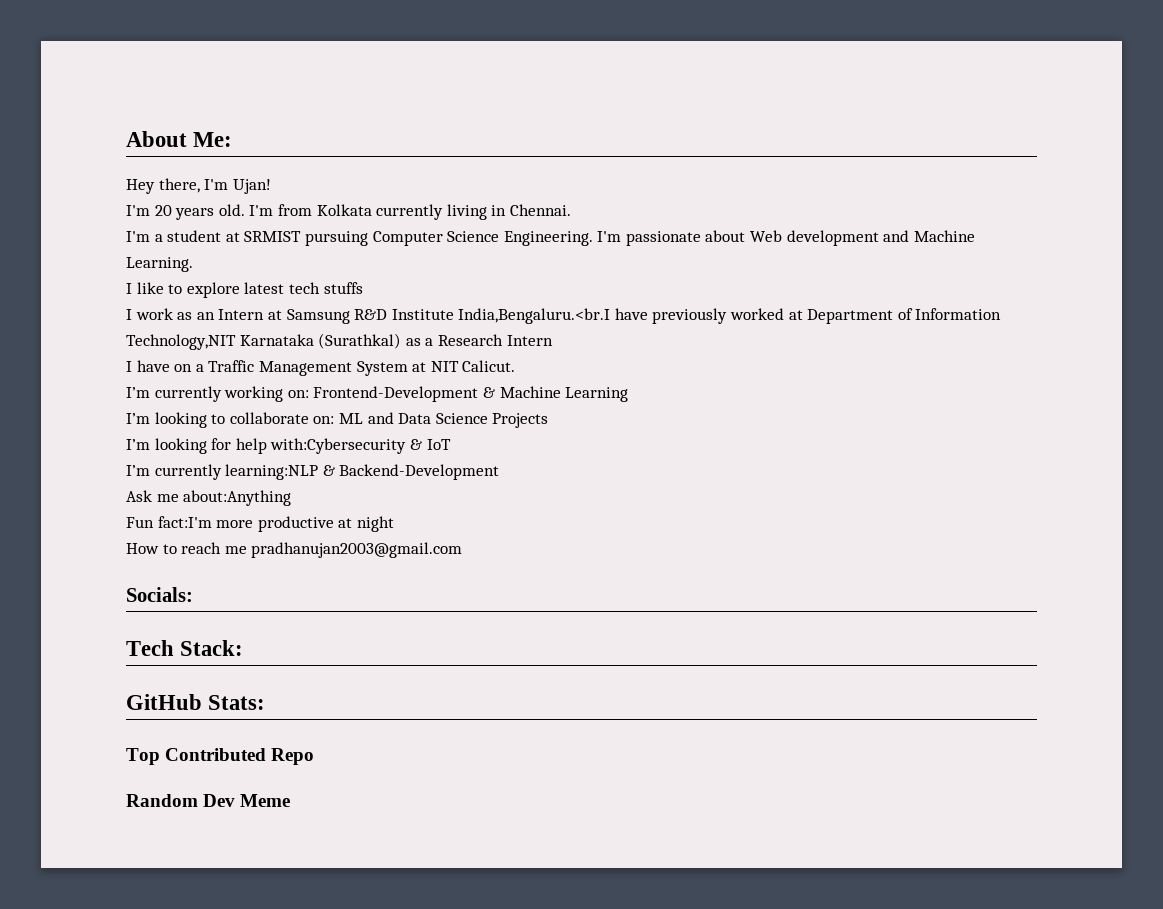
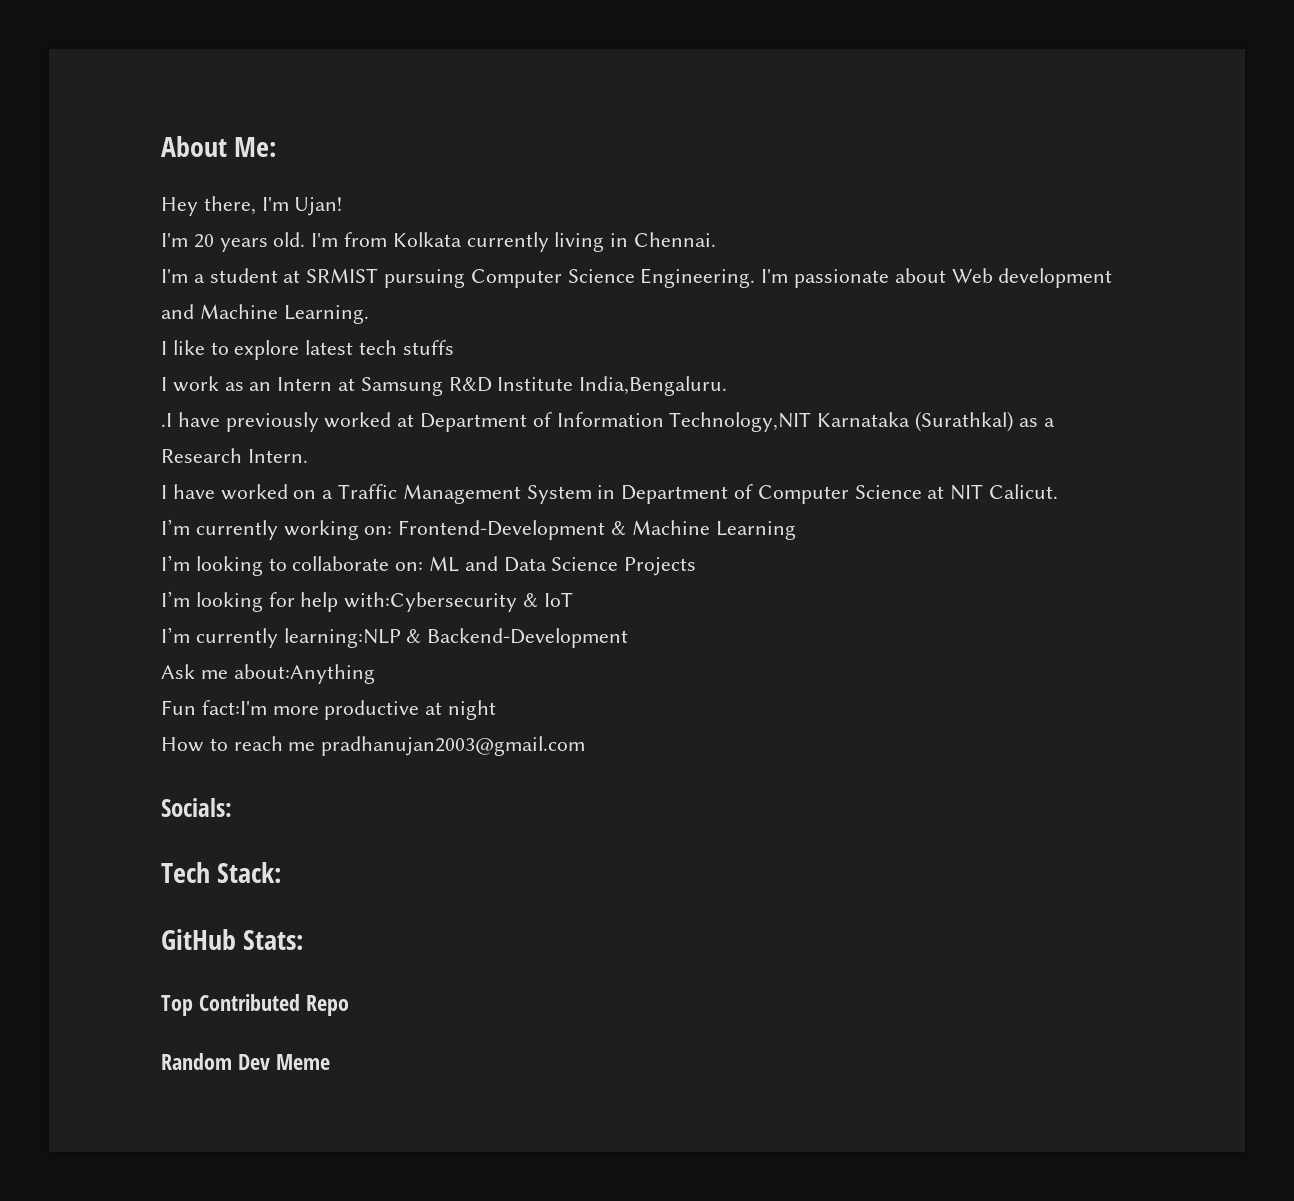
[458,308,611,324] India,Bengaluru.<br.I -> [579,376,728,396] [161,413,172,427] India,Bengaluru. // .I
[506,335,553,346] Intern -> [247,449,308,463] Intern.
(170, 366) none -> [220,484,288,500] worked
(408, 368) none -> [597,484,922,504] in Department of Computer Science

